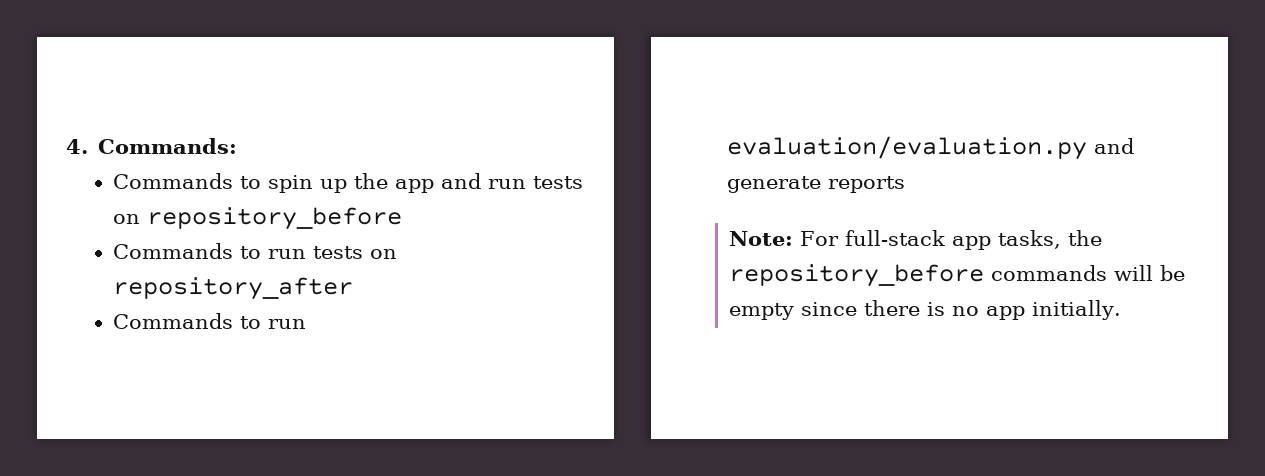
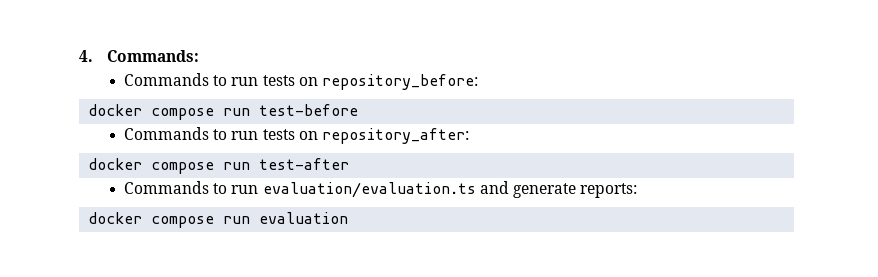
[113,173,584,193] [113,207,403,230] [113,243,398,259] [113,277,354,300] [113,313,307,329] [727,136,1135,160] [727,176,906,193] [729,230,1103,250] [729,264,1186,287] [729,300,1122,320] // Commands to spin up the app and run tests on repository_before // Commands to run tests on repository_after // Commands to run evaluation/evaluation.py and generate reports // Note: For full-stack app tasks, the repository_before commands will be empty since there is no app initially. -> [124,73,478,90] [88,104,359,120] [124,127,469,144] [88,158,350,174] [124,181,638,198] [88,212,349,228] // Commands to run tests on repository_before: // docker compose run test-before // Commands to run tests on repository_after: // docker compose run test-after // Commands to run evaluation/evaluation.ts and generate reports: // docker compose run evaluation

